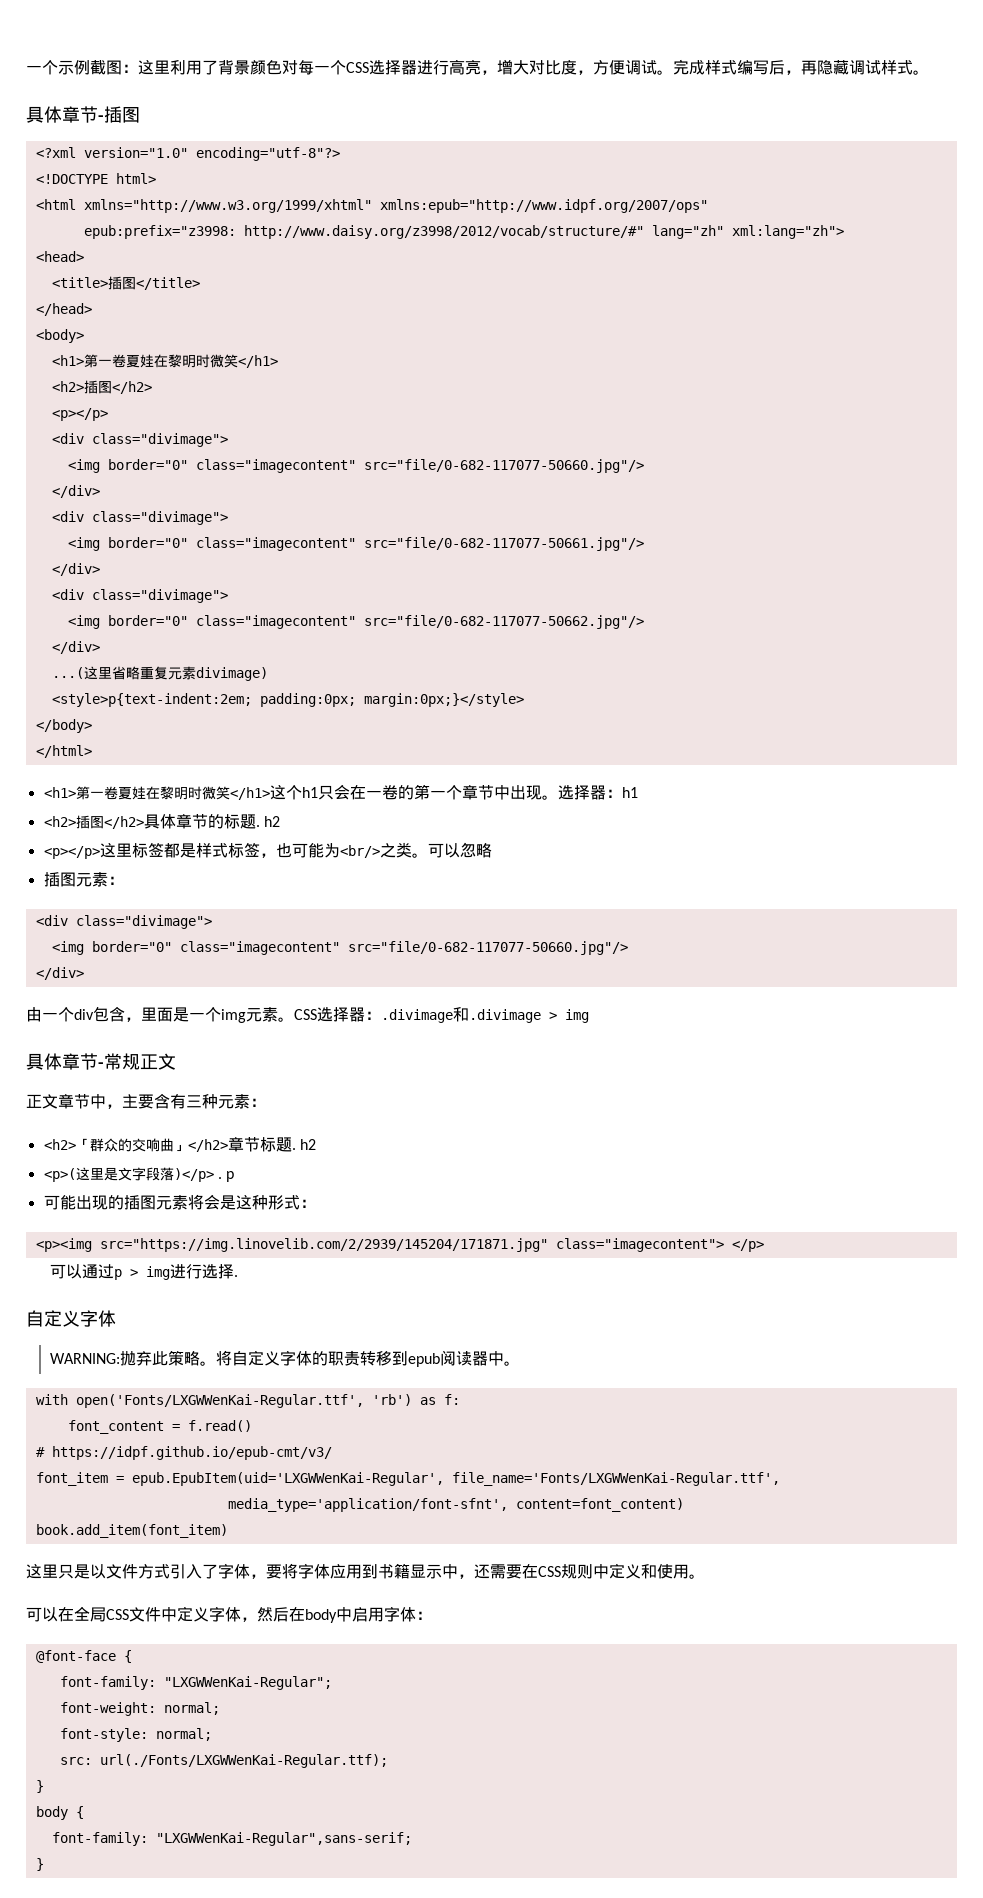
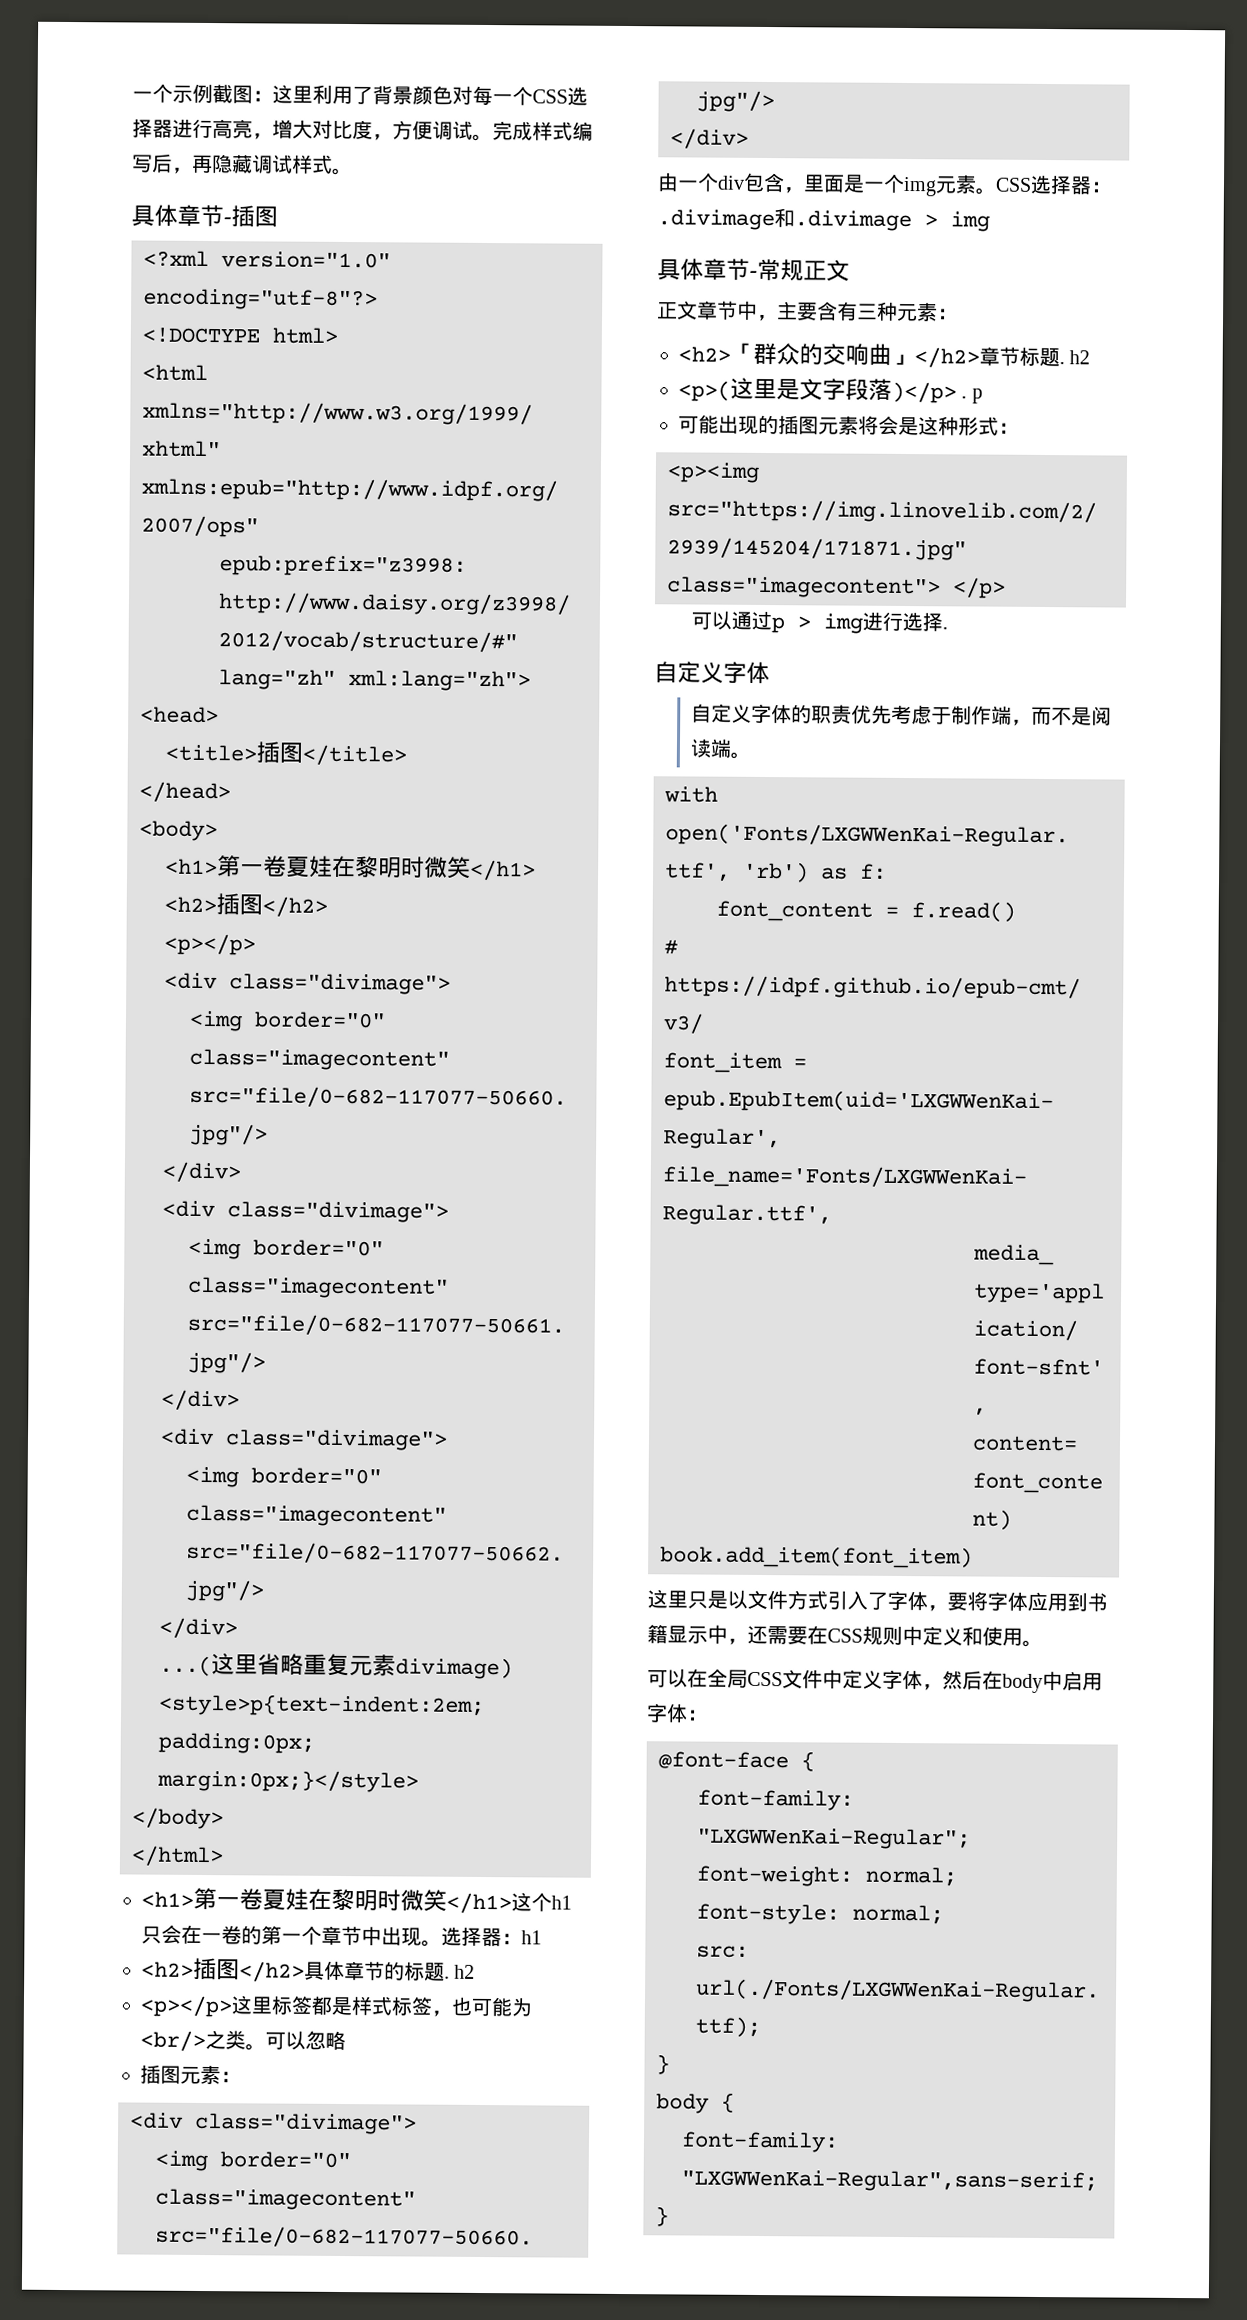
[50,1350,505,1367] WARNING:抛弃此策略。将自定义字体的职责转移到epub阅读器中 -> [690,703,1112,726] [689,738,732,758] 自定义字体的职责优先考虑于制作端，而不是阅读端

